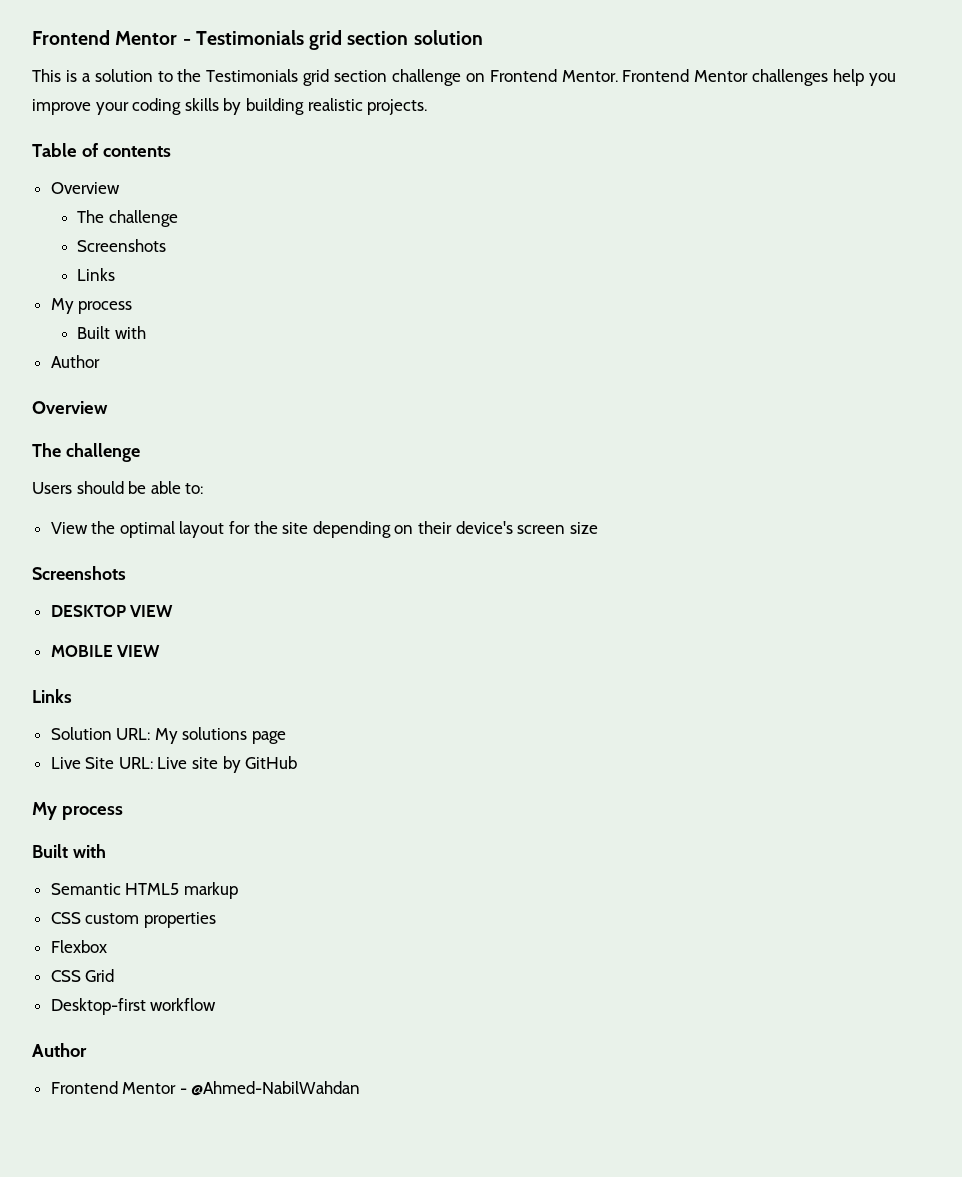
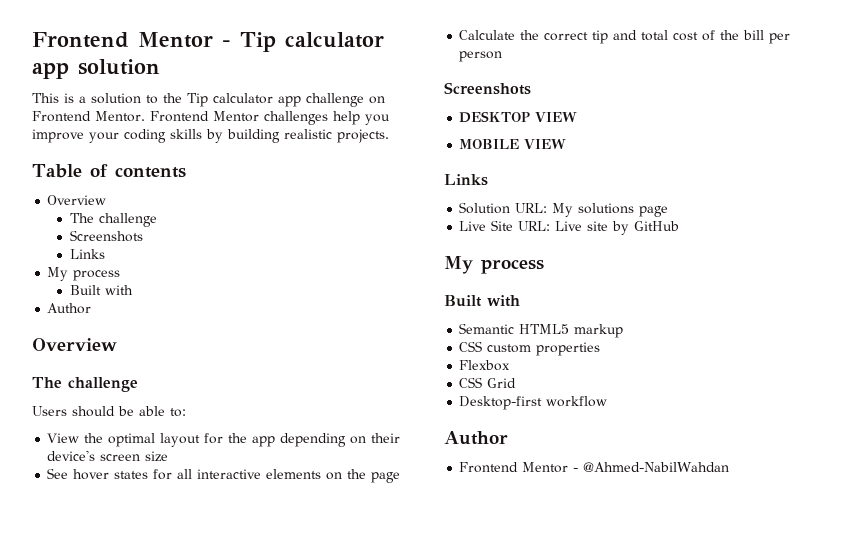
[32,30,409,50] Frontend Mentor - Testimonials grid section -> [32,32,384,52] [32,62,69,79] Frontend Mentor - Tip calculator app
[206,69,388,86] Testimonials grid section -> [187,93,301,107] Tip calculator app
[282,522,309,534] site -> [252,436,276,447] app
(598, 528) none -> [47,468,401,483] [459,30,791,44] [459,51,503,62] // See hover states for all interactive elements on the page // Calculate the correct tip and total cost of the bill per person

